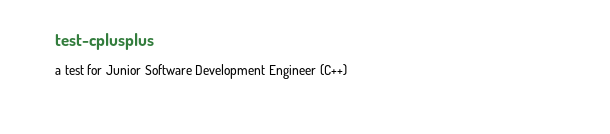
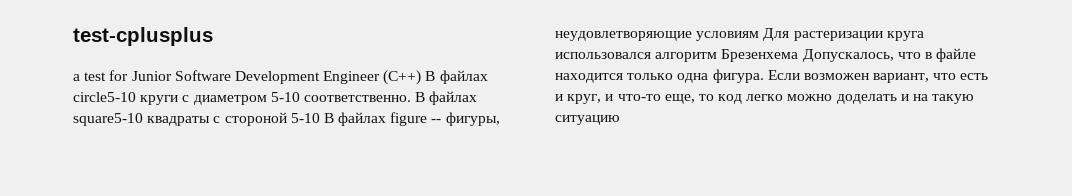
(347, 70) none -> [425,70,488,84] [73,91,478,105] [73,112,500,126] [555,28,924,41] [555,48,977,62] [555,69,989,83] [555,94,975,104] [555,115,620,125] В файлах circle5-10 круги с диаметром 5-10 соответственно. В файлах square5-10 квадраты с стороной 5-10 В файлах figure -- фигуры, неудовлетворяющие условиям Для растеризации круга использовался алгоритм Брезенхема Допускалось, что в файле находится только одна фигура. Если возможен вариант, что есть и круг, и что-то еще, то код легко можно доделать и на такую ситуацию

